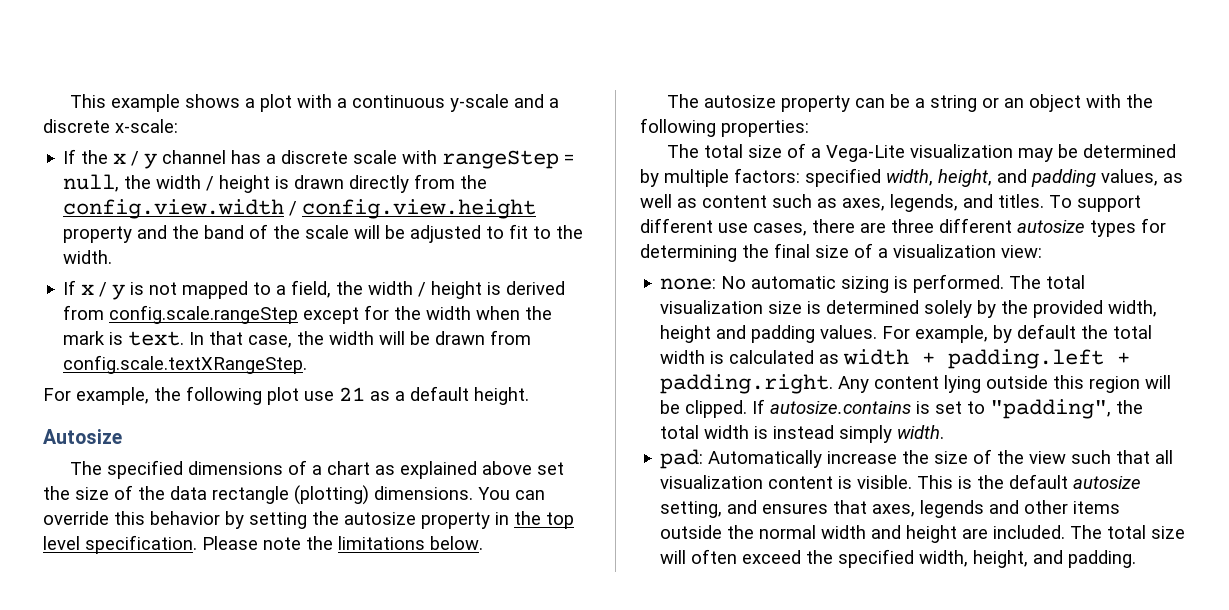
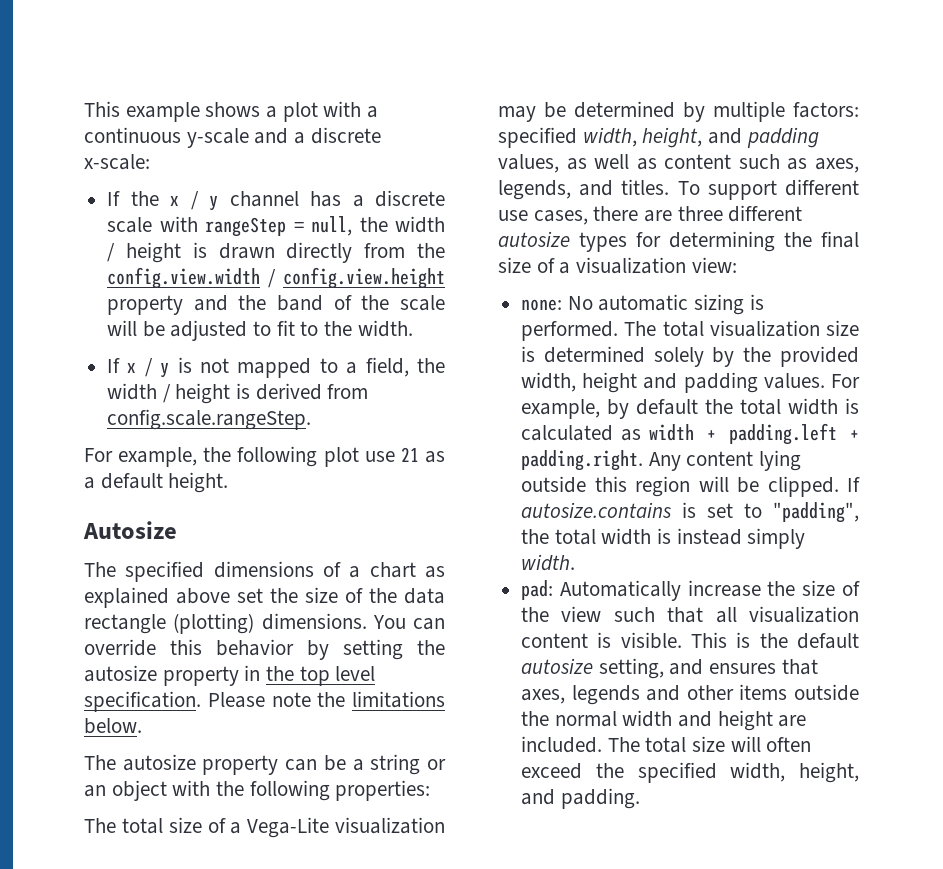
[109,305,553,324] [63,330,532,348] [63,355,308,374] config.scale.rangeStep except for the width when the mark is text. In that case, the width will be drawn from config.scale.textXRangeStep. -> [107,409,312,430] config.scale.rangeStep.

